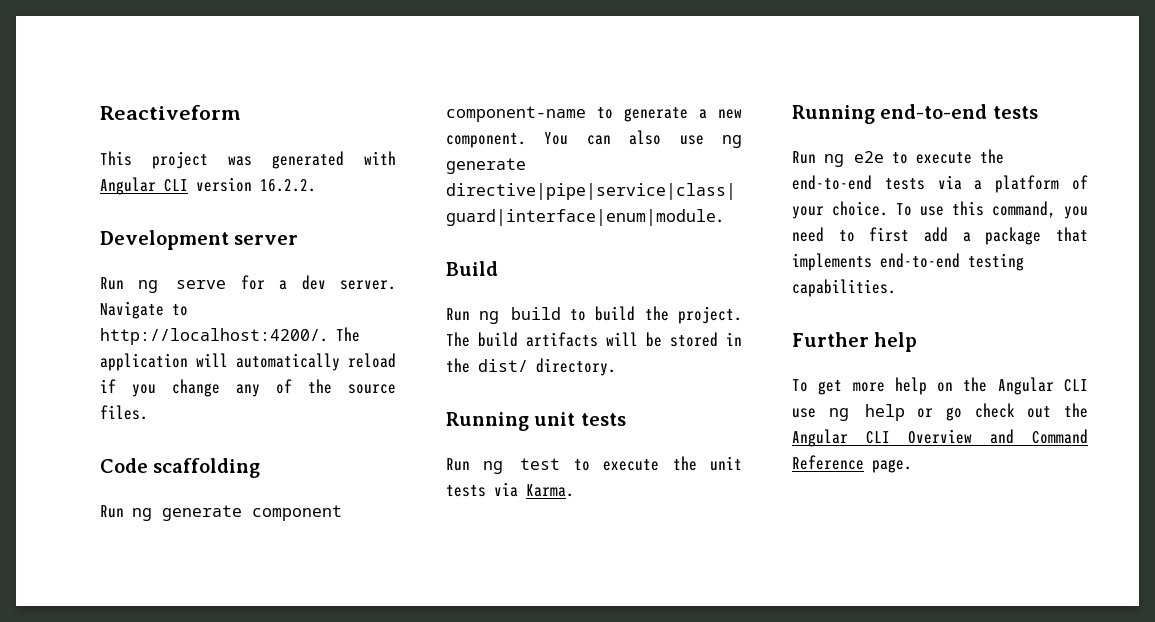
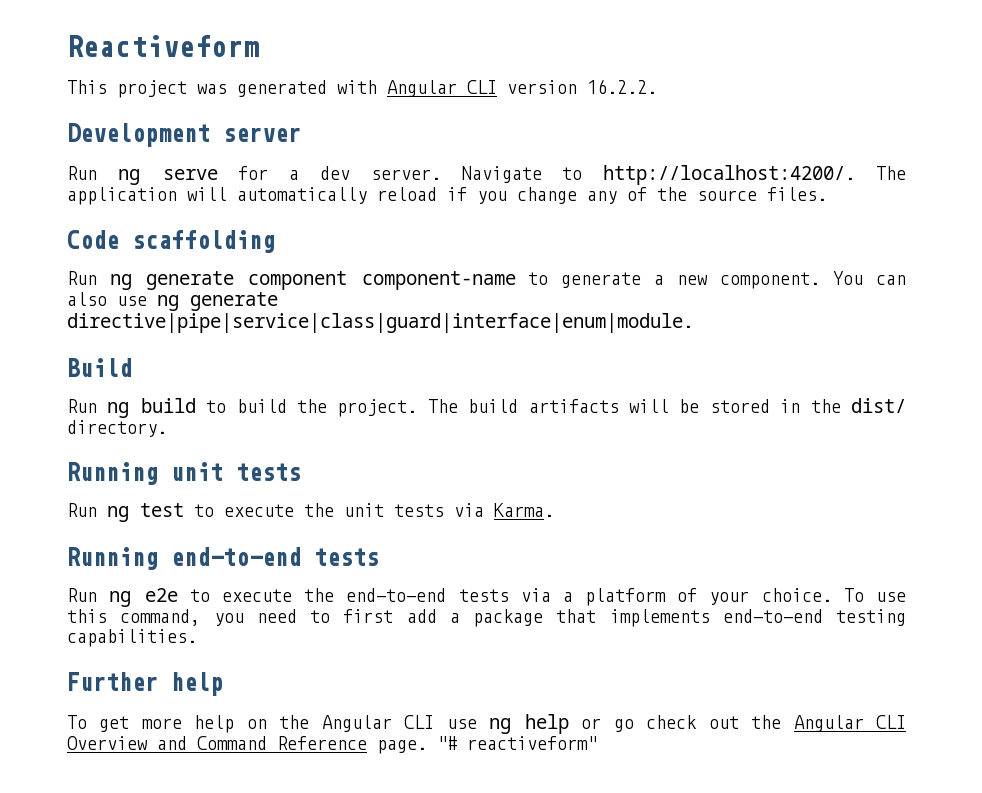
(912, 466) none -> [437,736,597,750] "# reactiveform"

